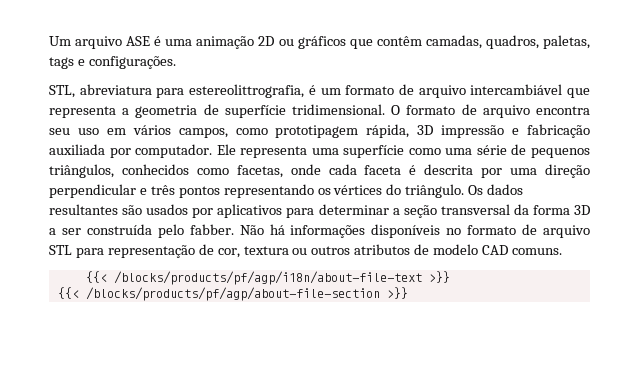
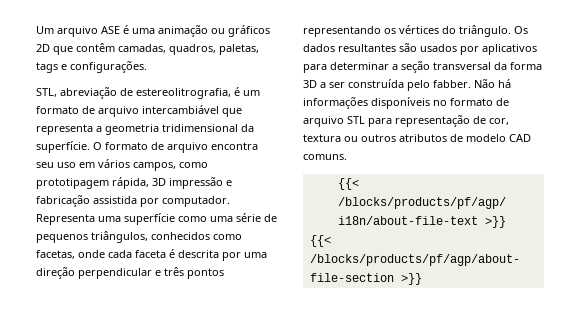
[258,36,275,46] 2D -> (208, 31) none
(346, 42) none -> [36,44,50,52] 2D
[79,84,305,98] abreviatura para estereolittrografia, -> [60,87,231,99] abreviação de estereolitrografia,
[203,104,385,118] de superfície tridimensional. -> [162,124,254,132] [36,141,90,153] tridimensional da superfície.
[49,144,105,155] auxiliada -> [93,196,137,204] assistida
[216,144,308,158] Ele representa -> [36,214,95,225] Representa

